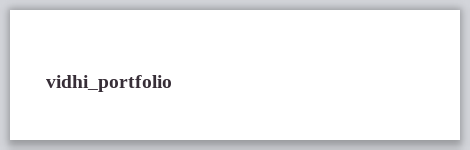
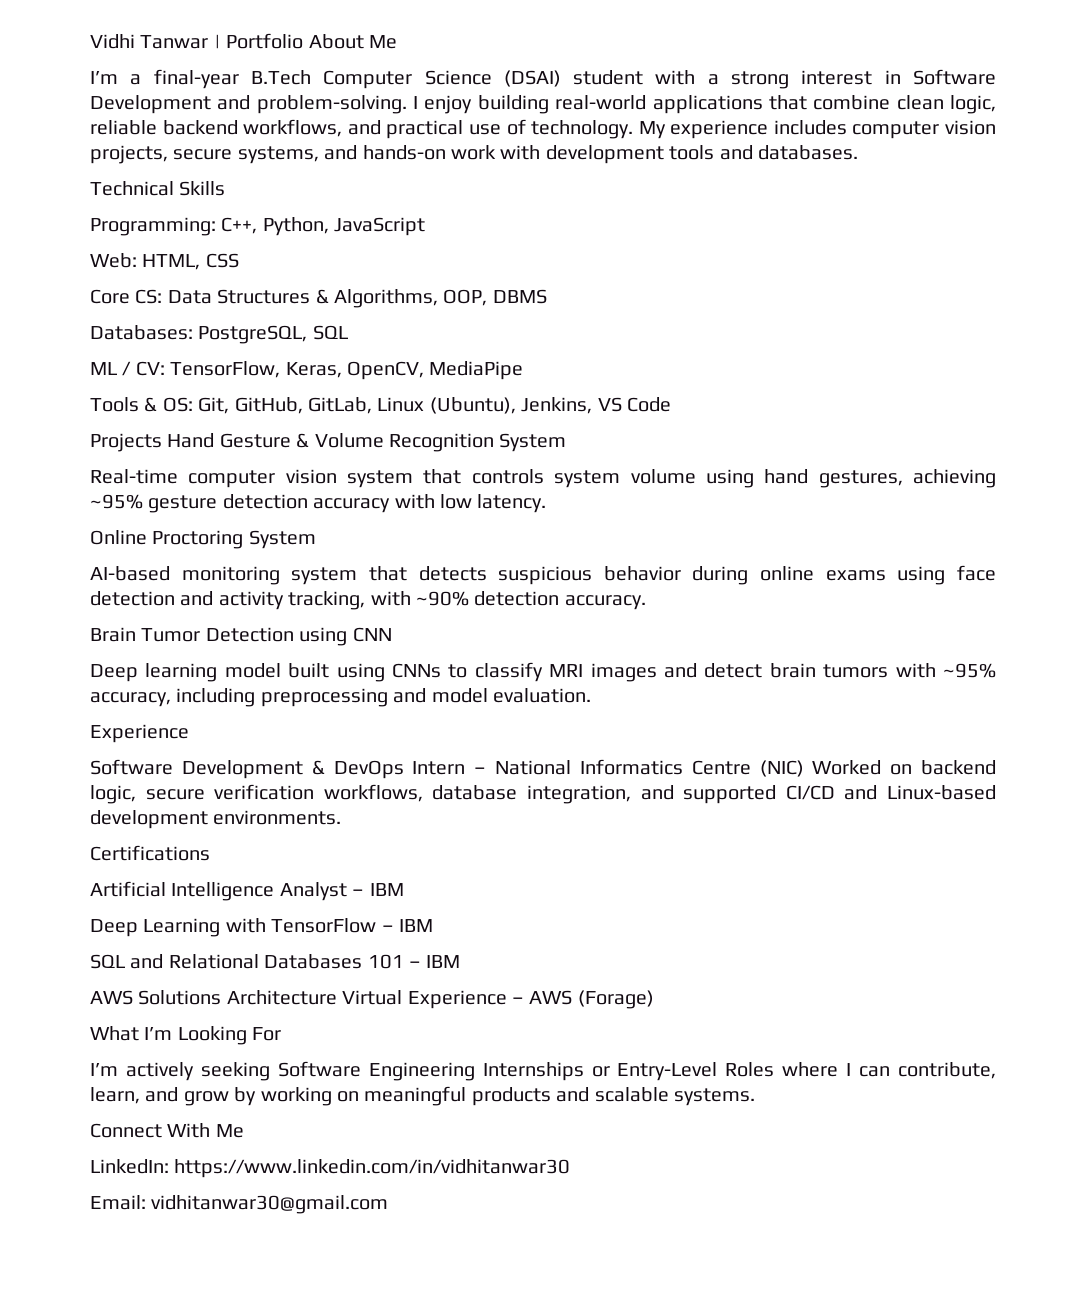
[46,75,172,92] vidhi_portfolio -> [90,33,397,49] [90,69,996,89] [90,95,997,114] [90,119,997,139] [90,145,858,164] [90,181,226,196] [90,217,426,236] [90,253,239,270] [90,289,547,308] [90,325,348,344] [90,361,524,380] [90,397,671,414] [90,433,567,452] [90,469,997,488] [90,494,547,513] [90,530,316,549] [90,565,996,585] [90,591,646,610] [90,627,392,646] [90,662,996,682] [90,688,591,707] [90,724,189,743] [90,759,997,779] [90,784,997,804] [90,810,342,829] [90,845,210,861] [90,881,404,901] [90,918,433,937] [90,954,461,969] [90,990,654,1009] [90,1026,282,1045] [90,1061,996,1081] [90,1086,755,1106] [90,1123,244,1138] [90,1159,571,1178] [90,1195,389,1214] Vidhi Tanwar | Portfolio About Me // I’m a final-year B.Tech Computer Science (DSAI) student with a strong interest in Software Development and problem-solving. I enjoy building real-world applications that combine clean logic, reliable backend workflows, and practical use of technology. My experience includes computer vision projects, secure systems, and hands-on work with development tools and databases. // Technical Skills // Programming: C++, Python, JavaScript // Web: HTML, CSS // Core CS: Data Structures & Algorithms, OOP, DBMS // Databases: PostgreSQL, SQL // ML / CV: TensorFlow, Keras, OpenCV, MediaPipe // Tools & OS: Git, GitHub, GitLab, Linux (Ubuntu), Jenkins, VS Code // Projects Hand Gesture & Volume Recognition System // Real-time computer vision system that controls system volume using hand gestures, achieving ~95% gesture detection accuracy with low latency. // Online Proctoring System // AI-based monitoring system that detects suspicious behavior during online exams using face detection and activity tracking, with ~90% detection accuracy. // Brain Tumor Detection using CNN // Deep learning model built using CNNs to classify MRI images and detect brain tumors with ~95% accuracy, including preprocessing and model evaluation. // Experience // Software Development & DevOps Intern – National Informatics Centre (NIC) Worked on backend logic, secure verification workflows, database integration, and supported CI/CD and Linux-based development environments. // Certifications // Artificial Intelligence Analyst – IBM // Deep Learning with TensorFlow – IBM // SQL and Relational Databases 101 – IBM // AWS Solutions Architecture Virtual Experience – AWS (Forage) // What I’m Looking For // I’m actively seeking Software Engineering Internships or Entry-Level Roles where I can contribute, learn, and grow by working on meaningful products and scalable systems. // Connect With Me // LinkedIn: https://www.linkedin.com/in/vidhitanwar30 // Email: vidhitanwar30@gmail.com

